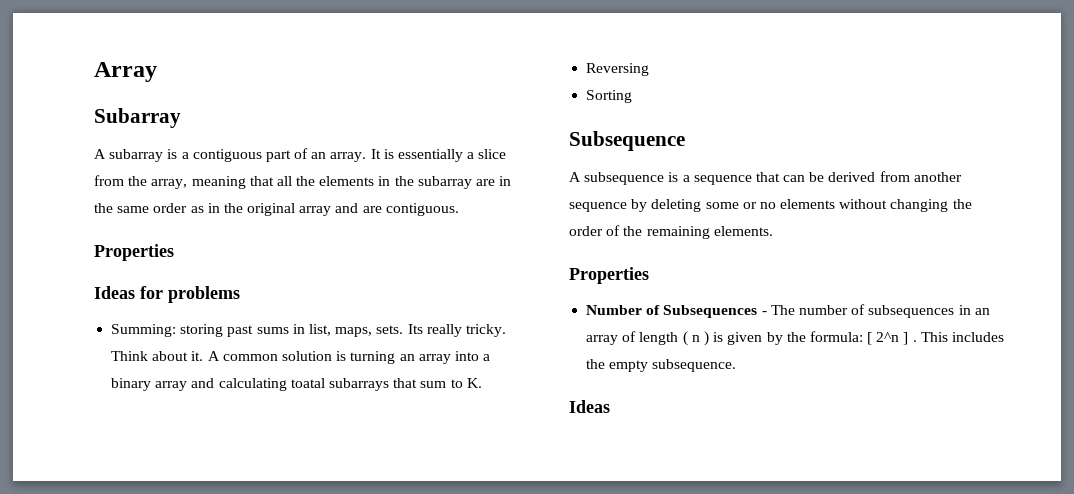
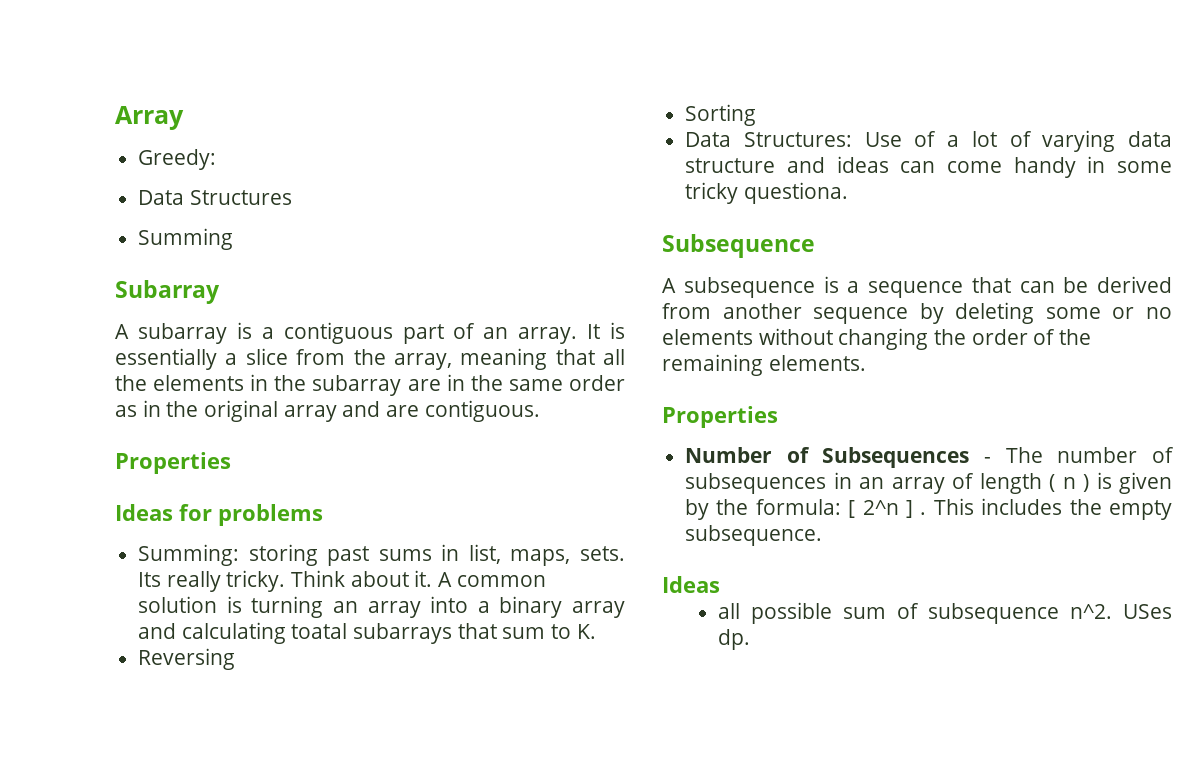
(157, 72) none -> [138,149,217,170] [138,190,292,205] [138,228,234,250] // Greedy: // Data Structures // Summing
(633, 96) none -> [685,130,1172,152] [685,156,1172,178] [685,182,848,204] // Data Structures: Use of a lot of varying data structure and ideas can come handy in some tricky questiona.
(610, 406) none -> [717,602,1172,624] [717,629,750,650] // all possible sum of subsequence n^2. USes dp.

